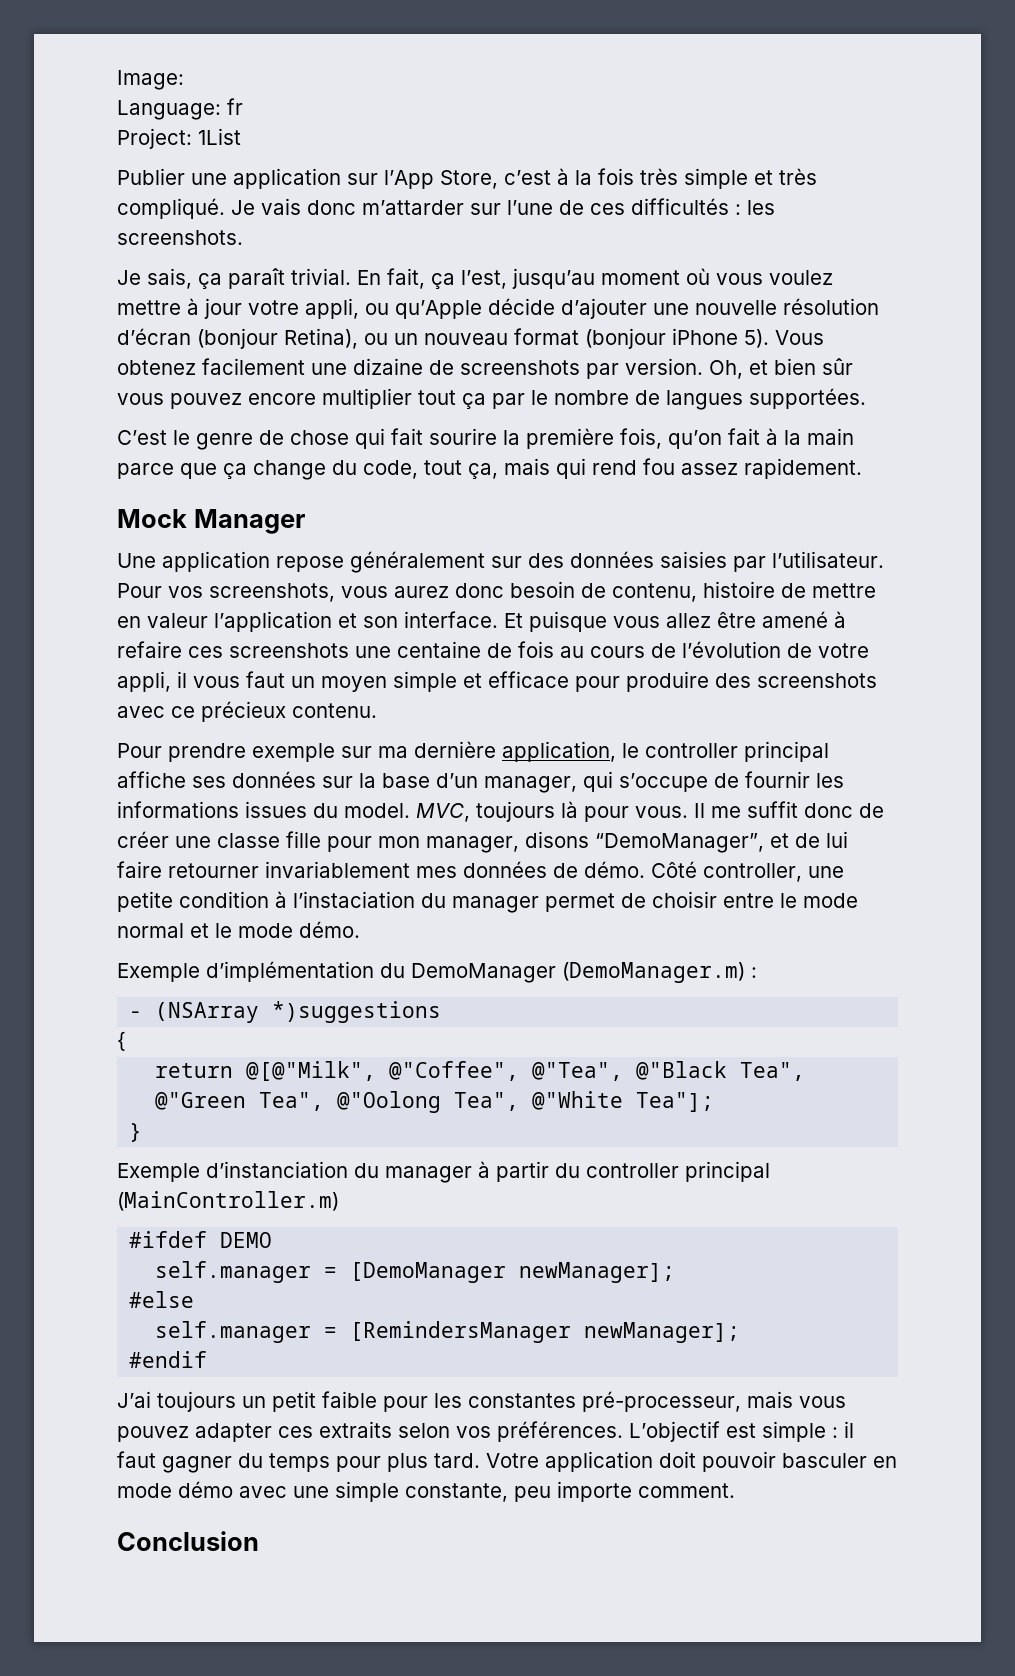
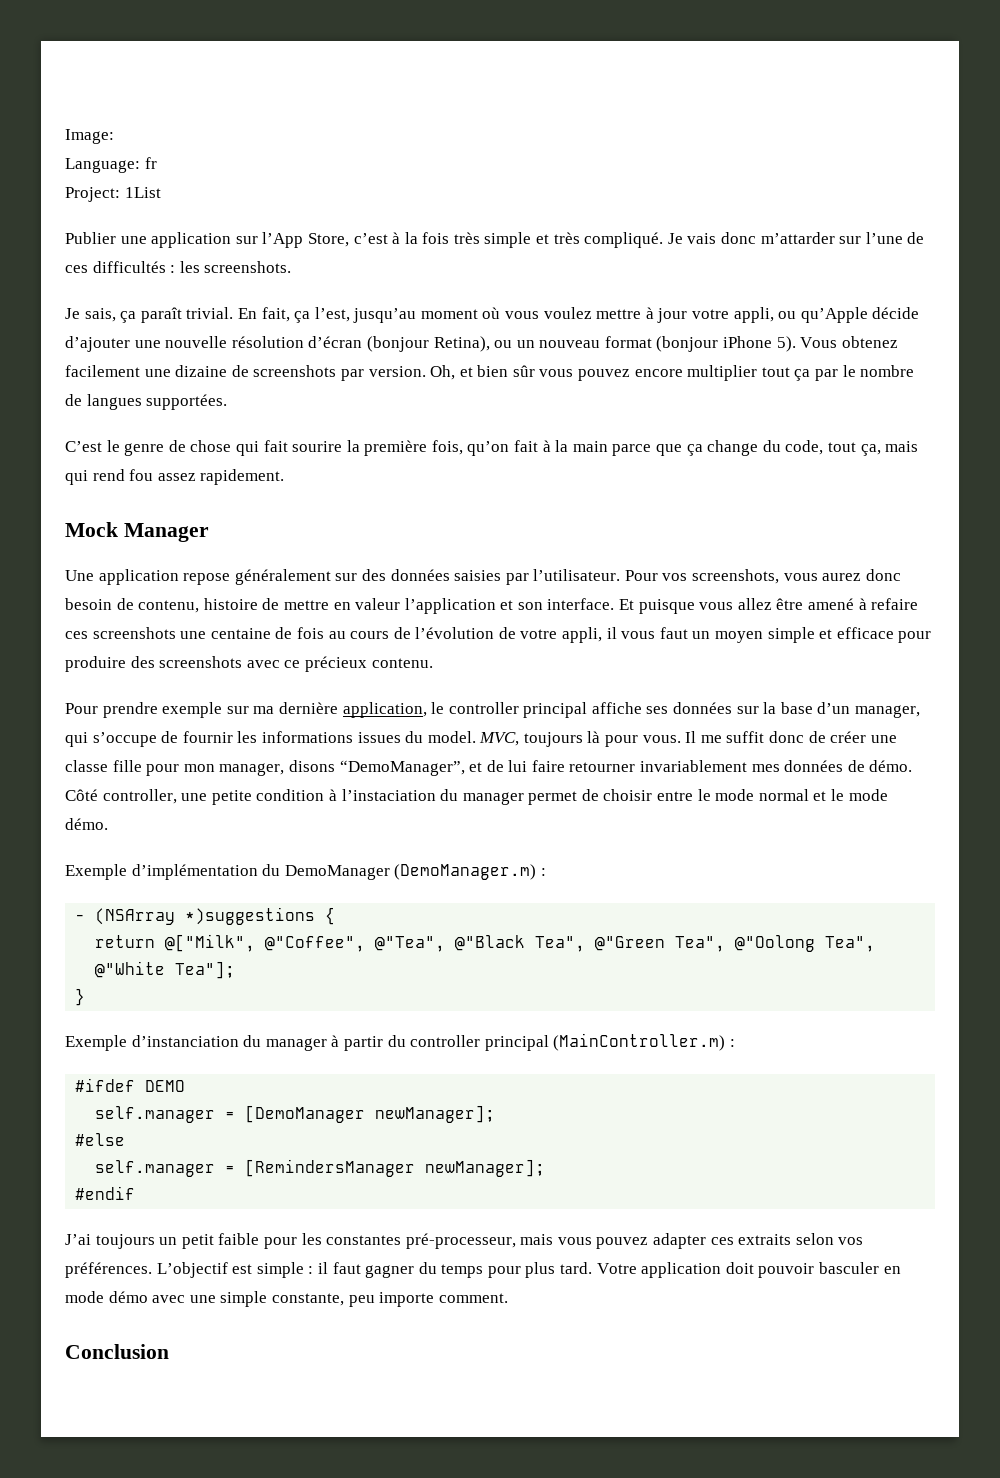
(442, 1012) // -> (316, 916) none
[246,1061,377,1081] @[@"Milk", -> [165,934,256,952] @["Milk",
(339, 1201) none -> [729,1039,735,1047] :

